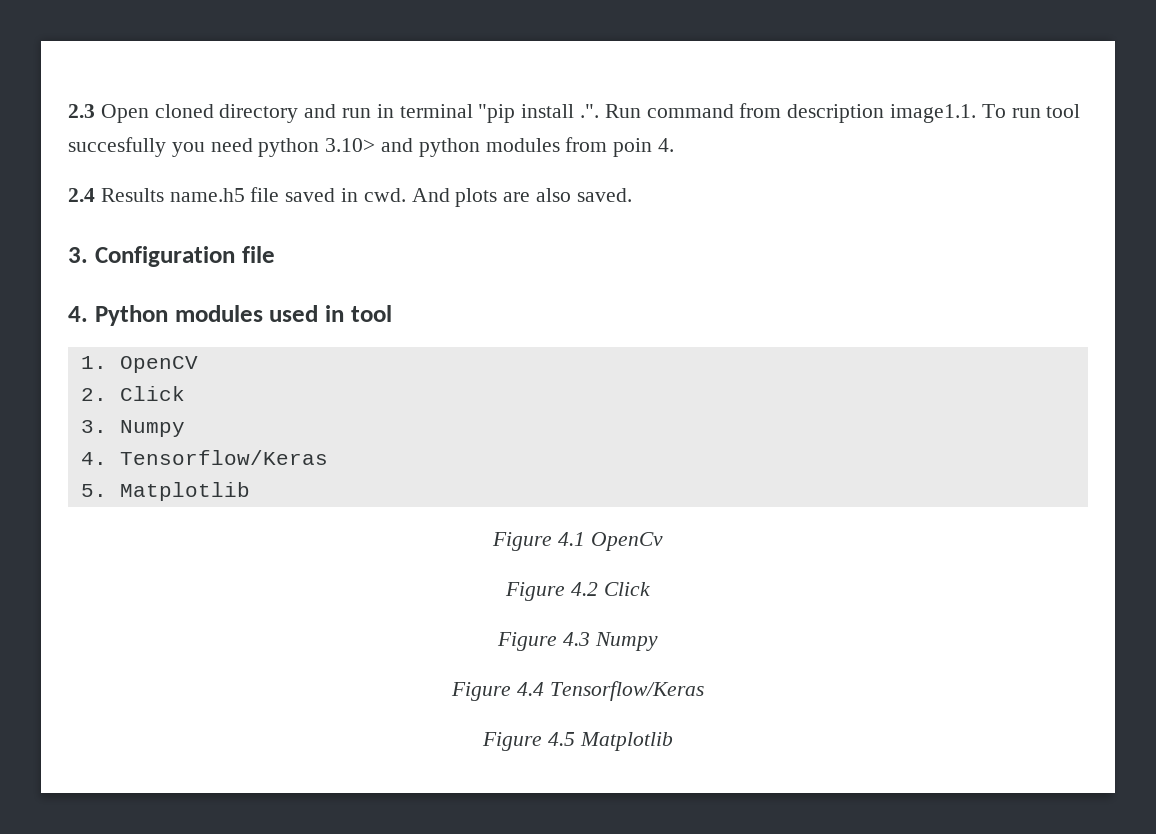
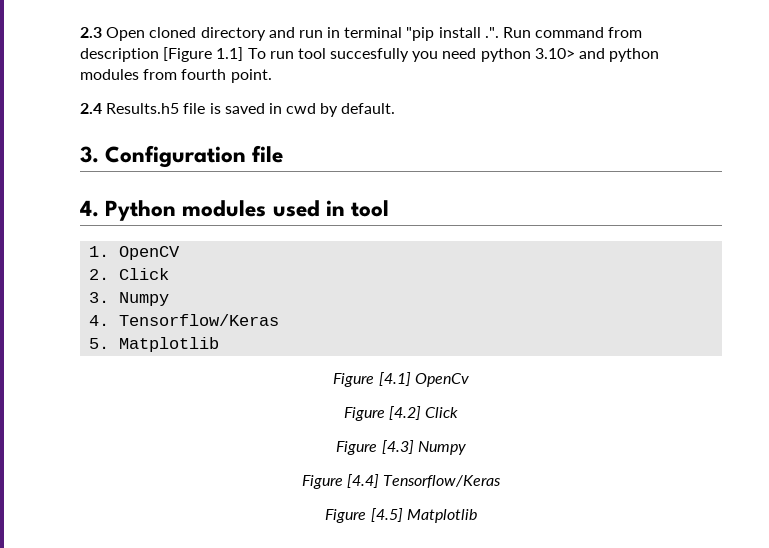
[890,104,977,123] image1.1. -> [163,47,244,62] [Figure 1.1]
[613,138,675,157] poin 4. -> [181,69,272,83] fourth point.
[100,187,632,207] Results name.h5 file saved in cwd. And plots are also saved. -> [106,103,396,117] Results.h5 file is saved in cwd by default.
[558,532,585,546] 4.1 -> [378,372,411,386] [4.1]
[571,582,598,596] 4.2 -> [389,406,421,420] [4.2]
[563,632,590,646] 4.3 -> [381,440,414,454] [4.3]
[517,682,544,696] 4.4 -> [347,474,379,488] [4.4]
[548,732,575,746] 4.5 -> [370,508,403,522] [4.5]

